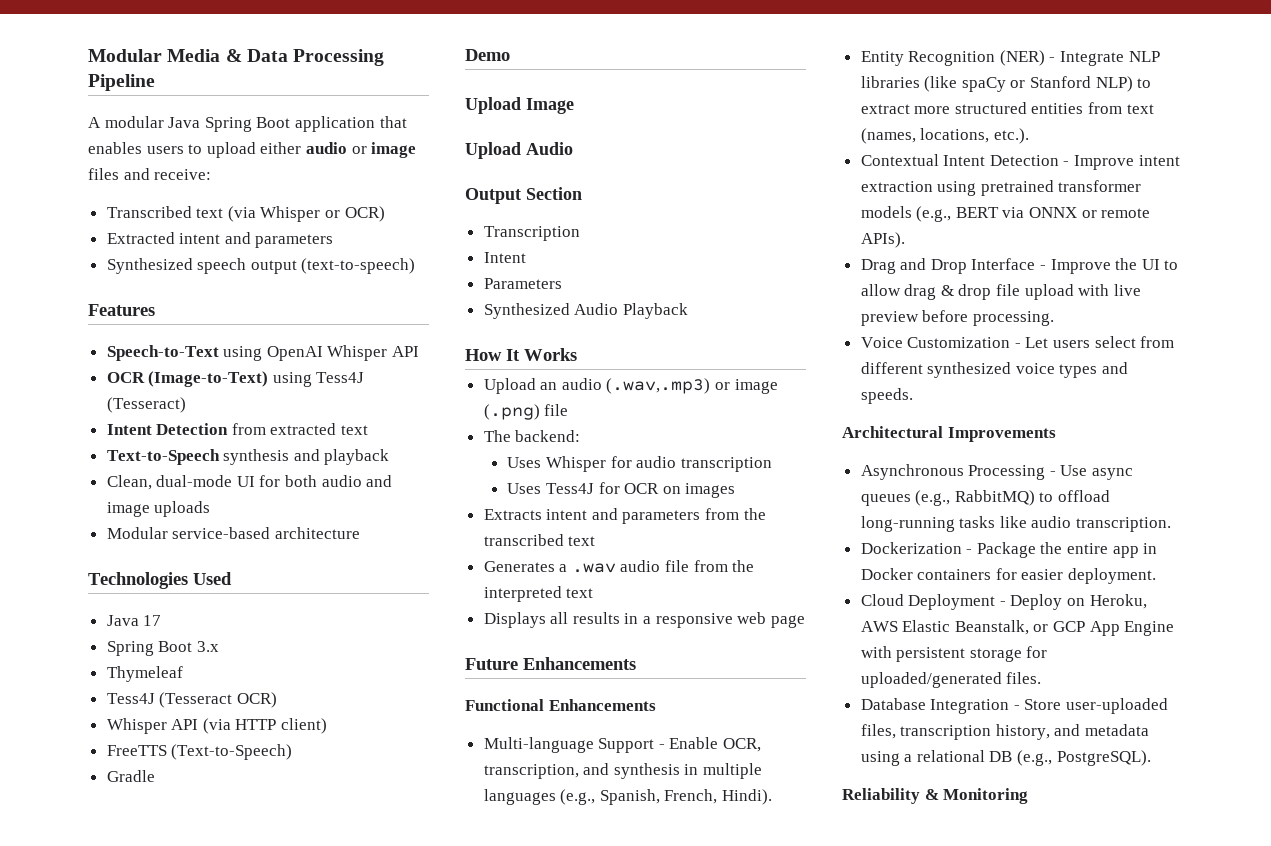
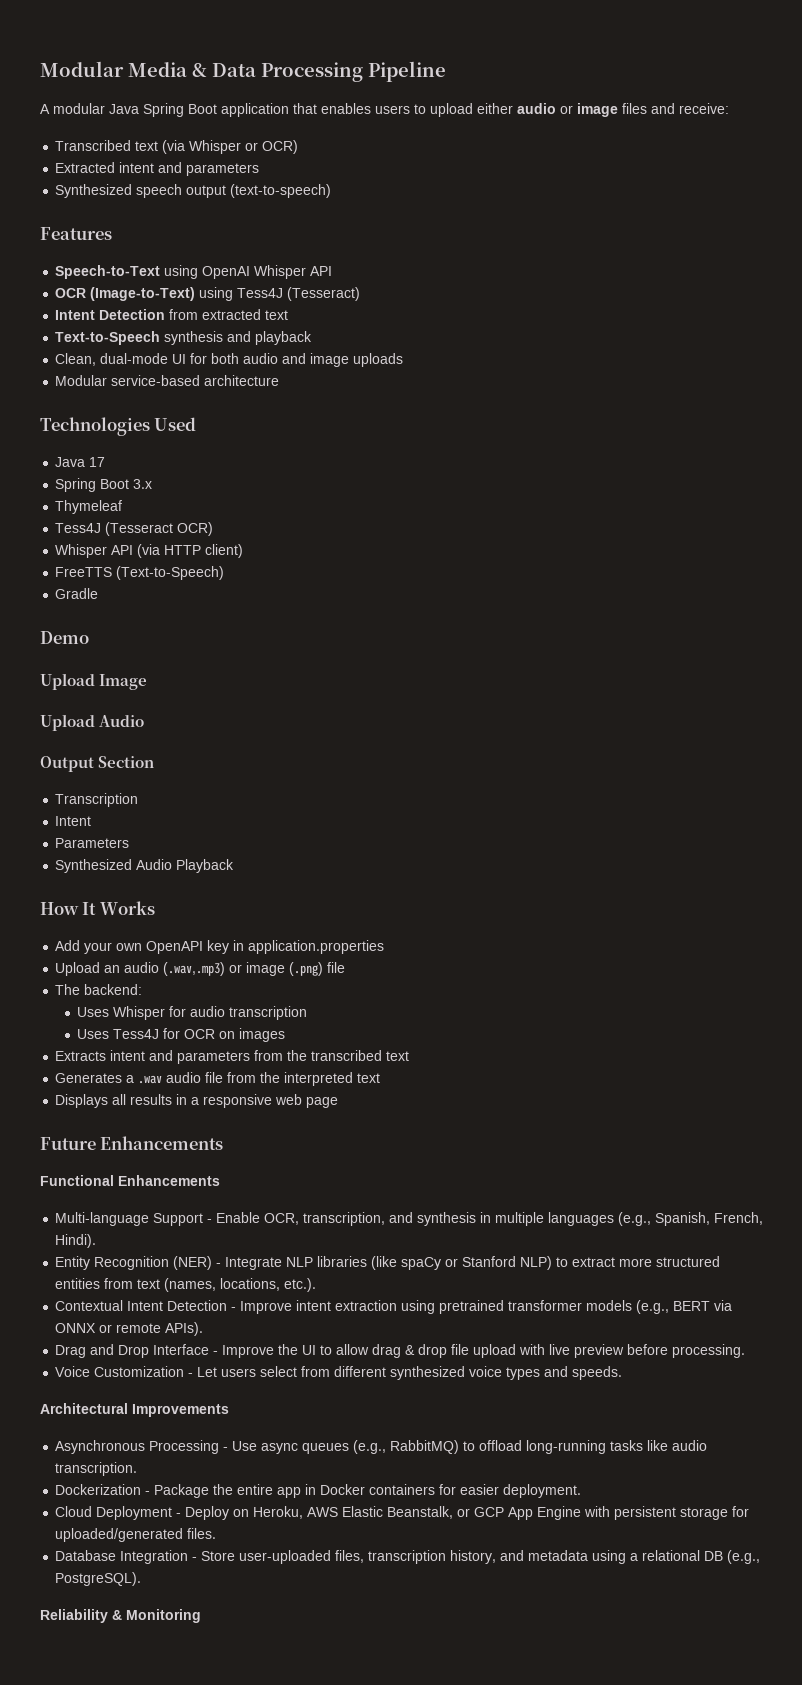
(577, 354) none -> [55,940,385,954] // Add your own OpenAPI key in application.properties

